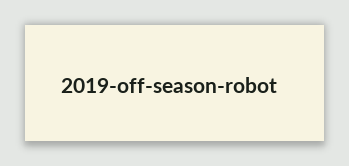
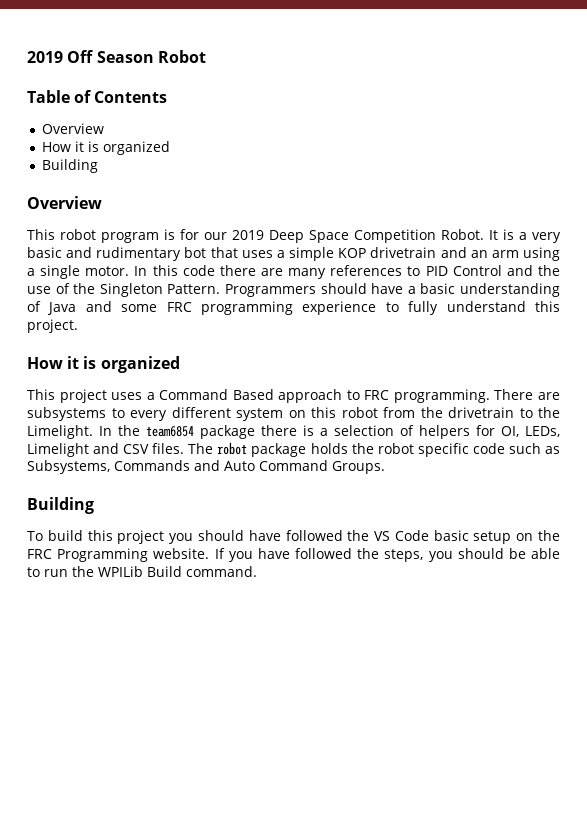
[61,77,277,93] 2019-off-season-robot -> [27,50,206,63] [27,90,168,103] [42,123,105,134] [42,141,171,155] [42,159,99,173] [27,196,102,209] [27,229,561,243] [27,247,560,261] [27,265,561,279] [27,283,561,297] [27,301,560,315] [27,319,78,333] [27,356,180,373] [27,389,560,403] [27,407,560,421] [27,425,560,439] [27,442,561,457] [27,460,385,474] [27,497,94,514] [27,530,560,544] [27,548,561,562] [27,566,257,577] 2019 Off Season Robot // Table of Contents // Overview // How it is organized // Building // Overview // This robot program is for our 2019 Deep Space Competition Robot. It is a very basic and rudimentary bot that uses a simple KOP drivetrain and an arm using a single motor. In this code there are many references to PID Control and the use of the Singleton Pattern. Programmers should have a basic understanding of Java and some FRC programming experience to fully understand this project. // How it is organized // This project uses a Command Based approach to FRC programming. There are subsystems to every different system on this robot from the drivetrain to the Limelight. In the team6854 package there is a selection of helpers for OI, LEDs, Limelight and CSV files. The robot package holds the robot specific code such as Subsystems, Commands and Auto Command Groups. // Building // To build this project you should have followed the VS Code basic setup on the FRC Programming website. If you have followed the steps, you should be able to run the WPILib Build command.

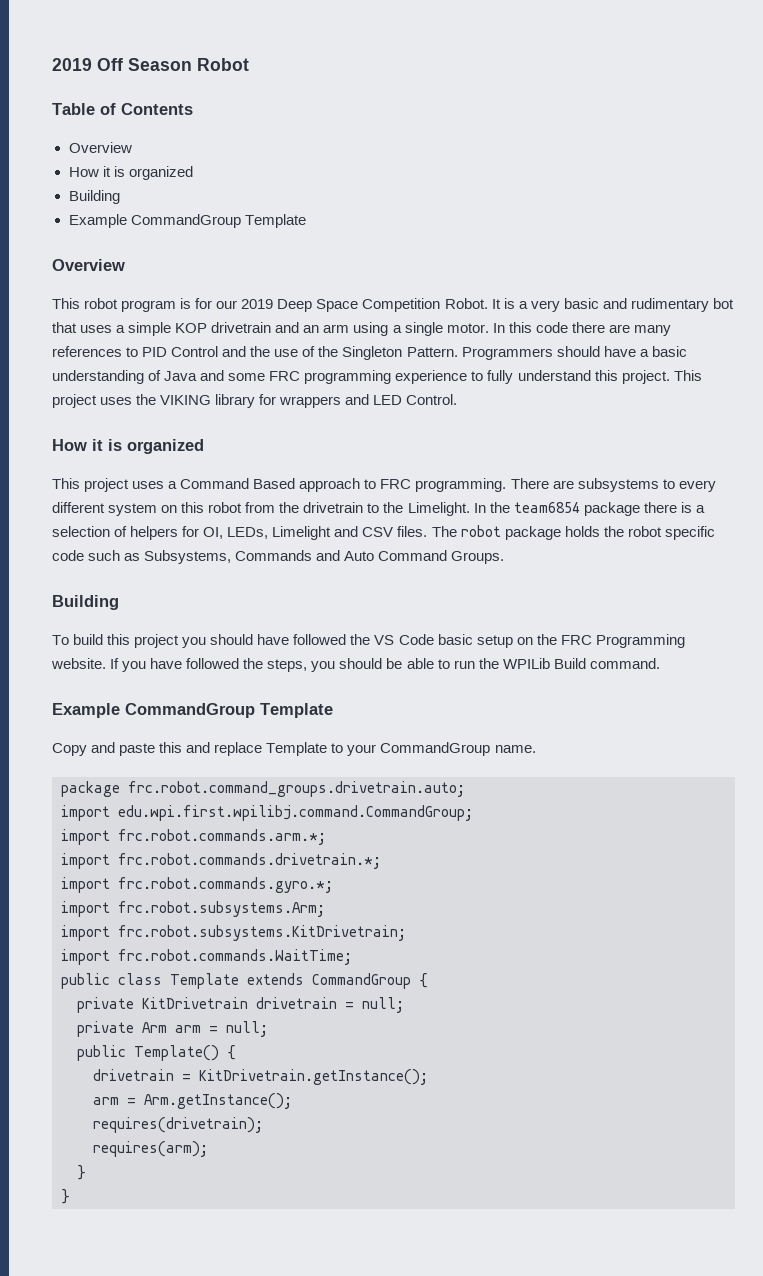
(99, 166) none -> [68,214,306,228] // Example CommandGroup Template
(78, 326) none -> [673,370,702,381] [52,394,458,408] This project uses the VIKING library for wrappers and LED Control.
(257, 571) none -> [52,703,333,718] [52,742,536,756] [61,781,465,797] [61,805,473,821] [61,829,326,845] [61,853,381,869] [61,877,333,893] [61,901,325,917] [61,925,406,941] [61,949,352,965] [61,973,428,989] [77,997,404,1013] [77,1021,268,1037] [77,1045,236,1061] [93,1069,428,1085] [93,1093,292,1109] [93,1117,263,1133] [93,1141,208,1157] [77,1165,86,1180] [61,1189,70,1204] // Example CommandGroup Template // Copy and paste this and replace Template to your CommandGroup name. // package frc.robot.command_groups.drivetrain.auto; // import edu.wpi.first.wpilibj.command.CommandGroup; // import frc.robot.commands.arm.*; // import frc.robot.commands.drivetrain.*; // import frc.robot.commands.gyro.*; // import frc.robot.subsystems.Arm; // import frc.robot.subsystems.KitDrivetrain; // import frc.robot.commands.WaitTime; // public class Template extends CommandGroup { // private KitDrivetrain drivetrain = null; // private Arm arm = null; // public Template() { // drivetrain = KitDrivetrain.getInstance(); // arm = Arm.getInstance(); // requires(drivetrain); // requires(arm); // } // }

